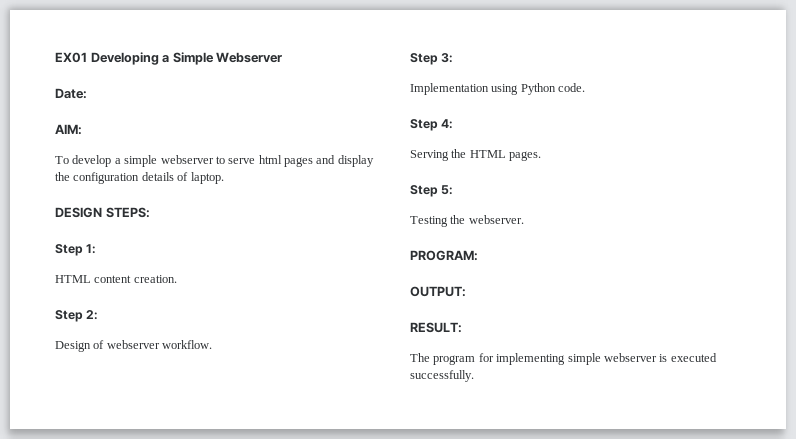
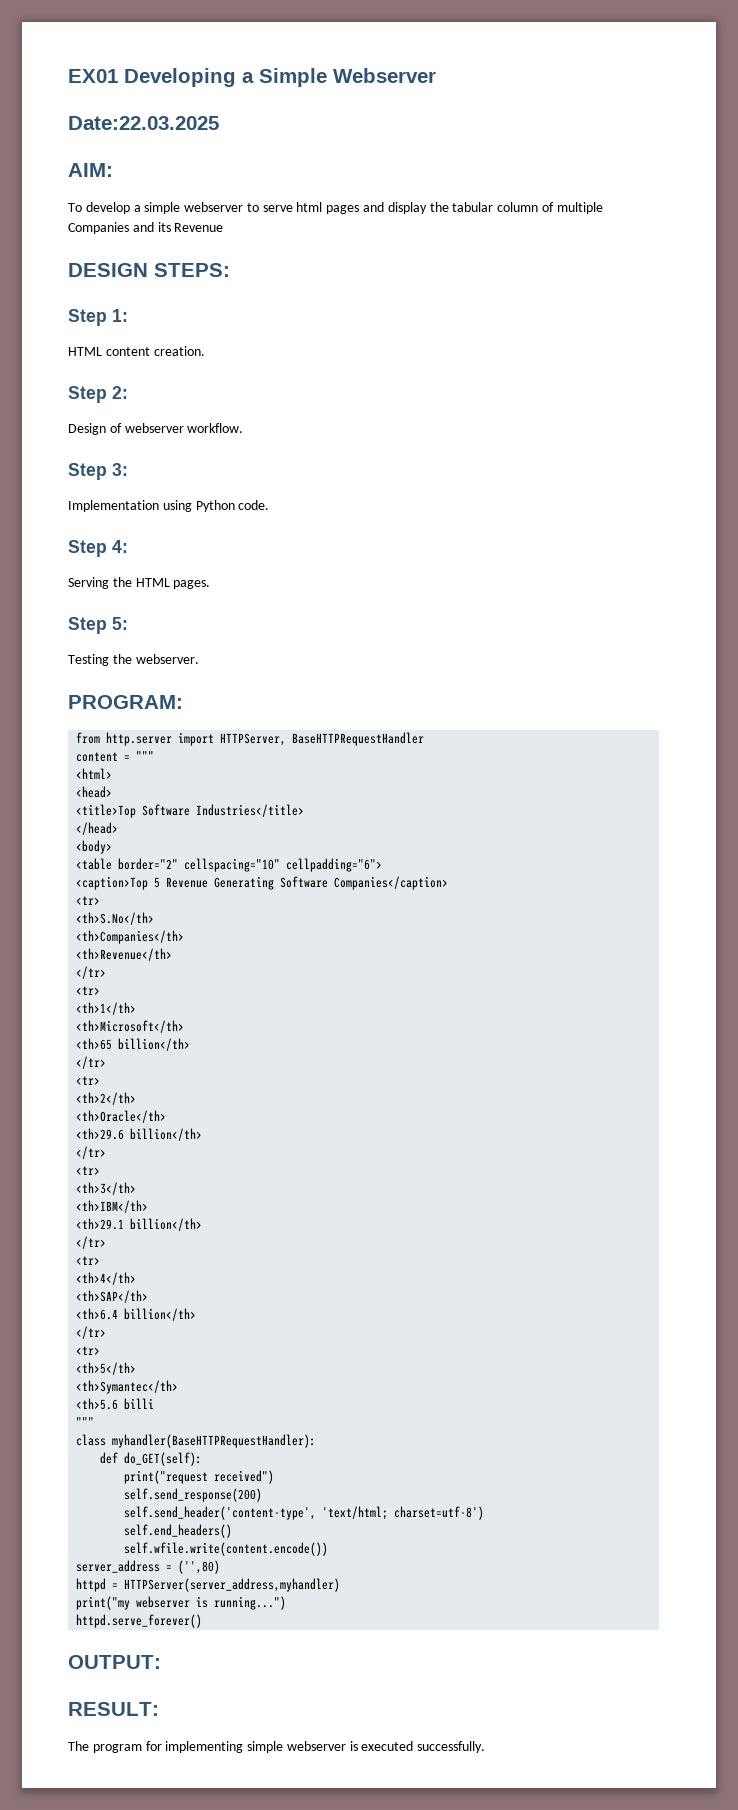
[55,88,87,99] Date: -> [68,116,219,130] Date:22.03.2025
[73,172,224,184] configuration details of laptop. -> [452,202,603,214] [68,222,224,234] tabular column of multiple Companies and its Revenue
(478, 255) none -> [76,732,425,746] [76,751,155,762] [76,768,113,779] [76,786,113,798] [76,804,305,818] [76,822,119,835] [76,840,113,854] [76,858,383,872] [76,876,449,890] [76,896,101,905] [76,912,155,925] [76,930,185,944] [76,948,173,961] [76,966,107,979] [76,986,101,995] [76,1002,137,1015] [76,1020,185,1033] [76,1038,191,1051] [76,1056,107,1069] [76,1076,101,1085] [76,1092,137,1105] [76,1110,167,1123] [76,1128,203,1141] [76,1146,107,1159] [76,1166,101,1175] [76,1182,137,1195] [76,1200,149,1213] [76,1218,203,1231] [76,1236,107,1249] [76,1256,101,1265] [76,1272,137,1285] [76,1290,149,1303] [76,1308,197,1321] [76,1326,107,1339] [76,1346,101,1355] [76,1362,137,1375] [76,1380,179,1394] [76,1398,155,1410] [76,1417,95,1427] [76,1434,317,1448] [100,1452,203,1466] [124,1470,275,1484] [124,1488,263,1502] [124,1506,485,1520] [124,1524,233,1538] [124,1542,329,1556] [76,1560,221,1574] [76,1578,341,1592] [76,1596,287,1610] [76,1614,203,1628] // from http.server import HTTPServer, BaseHTTPRequestHandler // content = """ // <html> // <head> // <title>Top Software Industries</title> // </head> // <body> // <table border="2" cellspacing="10" cellpadding="6"> // <caption>Top 5 Revenue Generating Software Companies</caption> // <tr> // <th>S.No</th> // <th>Companies</th> // <th>Revenue</th> // </tr> // <tr> // <th>1</th> // <th>Microsoft</th> // <th>65 billion</th> // </tr> // <tr> // <th>2</th> // <th>Oracle</th> // <th>29.6 billion</th> // </tr> // <tr> // <th>3</th> // <th>IBM</th> // <th>29.1 billion</th> // </tr> // <tr> // <th>4</th> // <th>SAP</th> // <th>6.4 billion</th> // </tr> // <tr> // <th>5</th> // <th>Symantec</th> // <th>5.6 billi // """ // class myhandler(BaseHTTPRequestHandler): // def do_GET(self): // print("request received") // self.send_response(200) // self.send_header('content-type', 'text/html; charset=utf-8') // self.end_headers() // self.wfile.write(content.encode()) // server_address = ('',80) // httpd = HTTPServer(server_address,myhandler) // print("my webserver is running...") // httpd.serve_forever()

